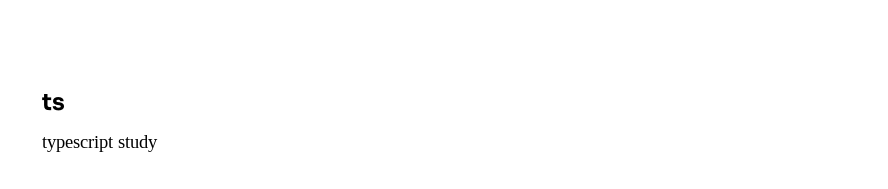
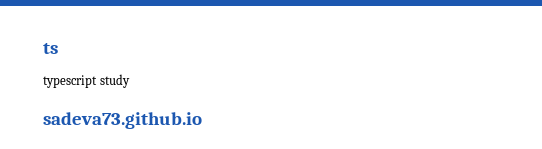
(158, 143) none -> [43,112,202,129] // sadeva73.github.io

